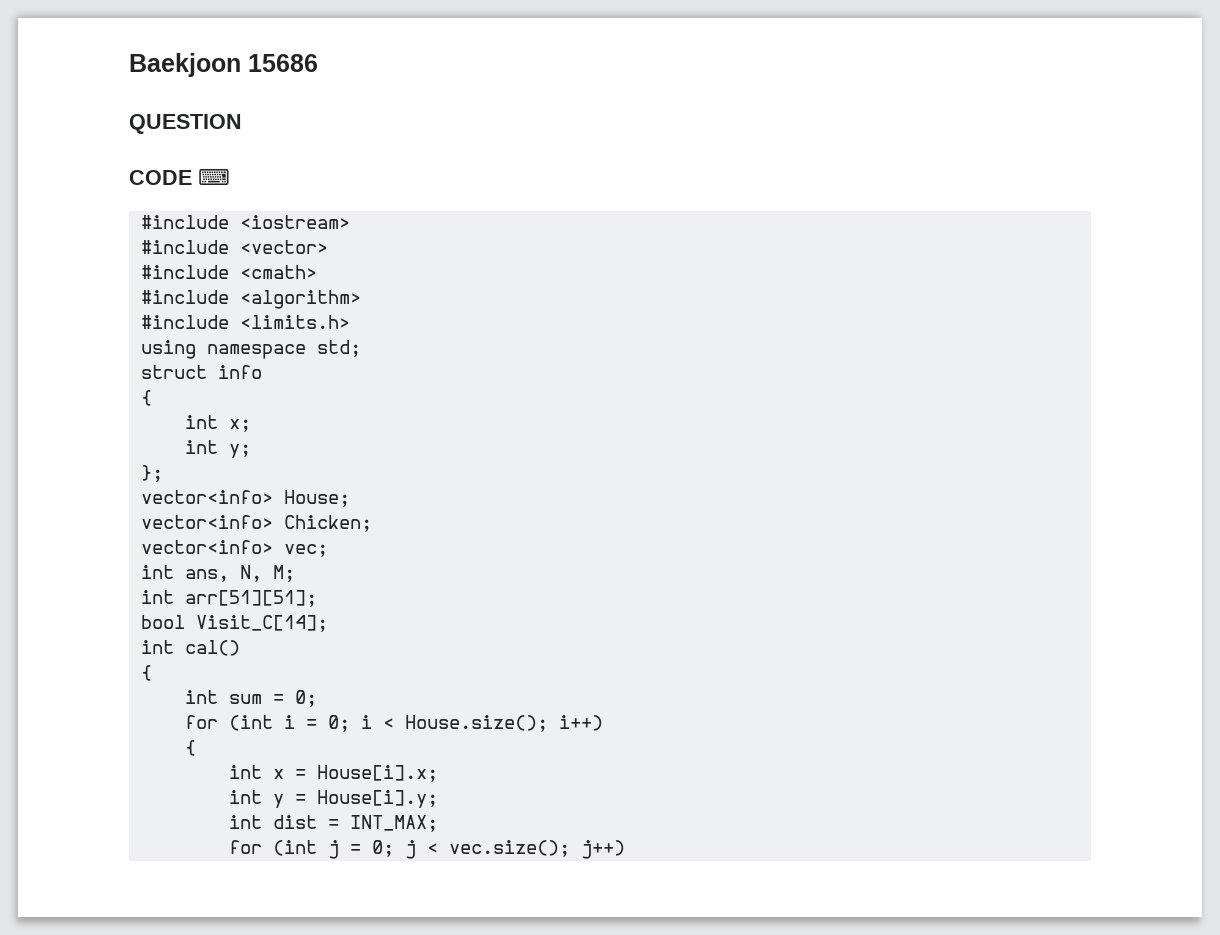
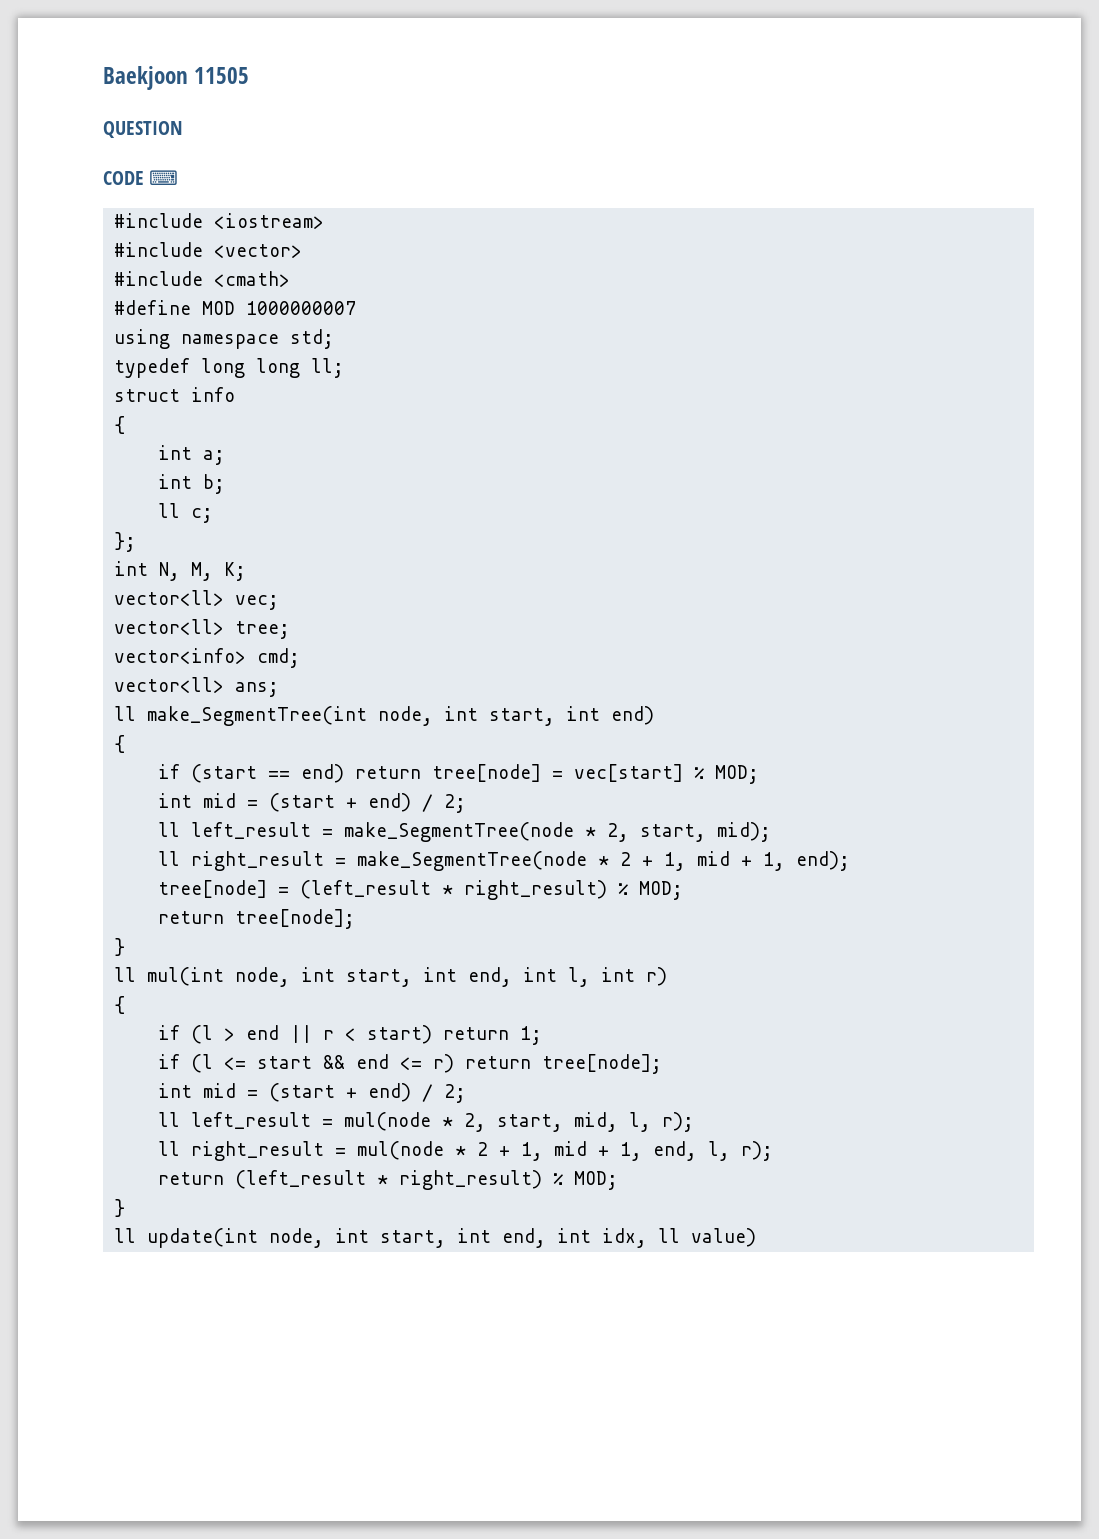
[248,54,318,72] 15686 -> [194,67,250,84] 11505
[141,290,362,309] [141,315,351,329] #include <algorithm> // #include <limits.h> -> [114,300,357,315] #define MOD 1000000007
(362, 348) none -> [114,358,345,378] // typedef long long ll;
[229,419,252,432] [185,440,252,458] [141,465,164,482] [141,490,351,507] [141,515,373,532] [141,540,329,557] [141,565,296,582] [141,590,318,607] [141,615,329,632] [141,640,241,656] [141,665,153,681] [185,690,318,707] [185,715,604,732] [185,740,197,756] [229,765,439,782] [229,790,439,808] [229,815,439,832] [229,840,626,859] x; // int y; // }; // vector<info> House; // vector<info> Chicken; // vector<info> vec; // int ans, N, M; // int arr[51][51]; // bool Visit_C[14]; // int cal() // { // int sum = 0; // for (int i = 0; i < House.size(); i++) // { // int x = House[i].x; // int y = House[i].y; // int dist = INT_MAX; // for (int j = 0; j < vec.size(); j++) -> [203,450,226,465] [158,474,226,494] [158,503,214,523] [114,532,137,552] [114,561,247,581] [114,590,280,610] [114,619,291,639] [114,648,301,668] [114,677,280,697] [114,706,655,726] [114,735,126,753] [158,764,760,784] [158,793,467,813] [158,822,772,842] [158,851,851,871] [158,880,684,900] [158,909,356,929] [114,938,126,956] [114,967,668,987] [114,996,126,1014] [158,1025,543,1045] [158,1054,663,1074] [158,1083,467,1103] [158,1112,695,1132] [158,1141,774,1161] [158,1170,619,1190] [114,1199,126,1217] [114,1228,757,1248] a; // int b; // ll c; // }; // int N, M, K; // vector<ll> vec; // vector<ll> tree; // vector<info> cmd; // vector<ll> ans; // ll make_SegmentTree(int node, int start, int end) // { // if (start == end) return tree[node] = vec[start] % MOD; // int mid = (start + end) / 2; // ll left_result = make_SegmentTree(node * 2, start, mid); // ll right_result = make_SegmentTree(node * 2 + 1, mid + 1, end); // tree[node] = (left_result * right_result) % MOD; // return tree[node]; // } // ll mul(int node, int start, int end, int l, int r) // { // if (l > end || r < start) return 1; // if (l <= start && end <= r) return tree[node]; // int mid = (start + end) / 2; // ll left_result = mul(node * 2, start, mid, l, r); // ll right_result = mul(node * 2 + 1, mid + 1, end, l, r); // return (left_result * right_result) % MOD; // } // ll update(int node, int start, int end, int idx, ll value)

